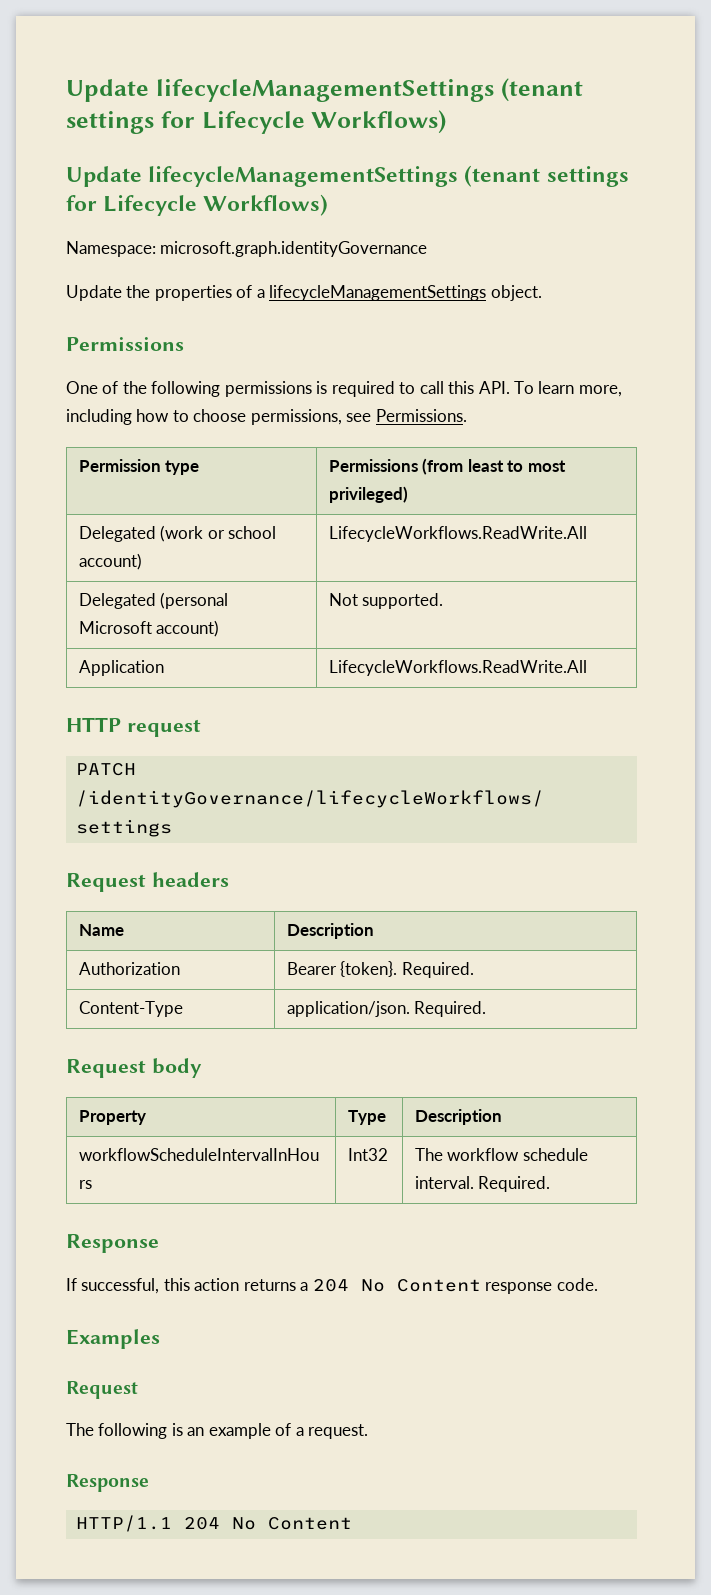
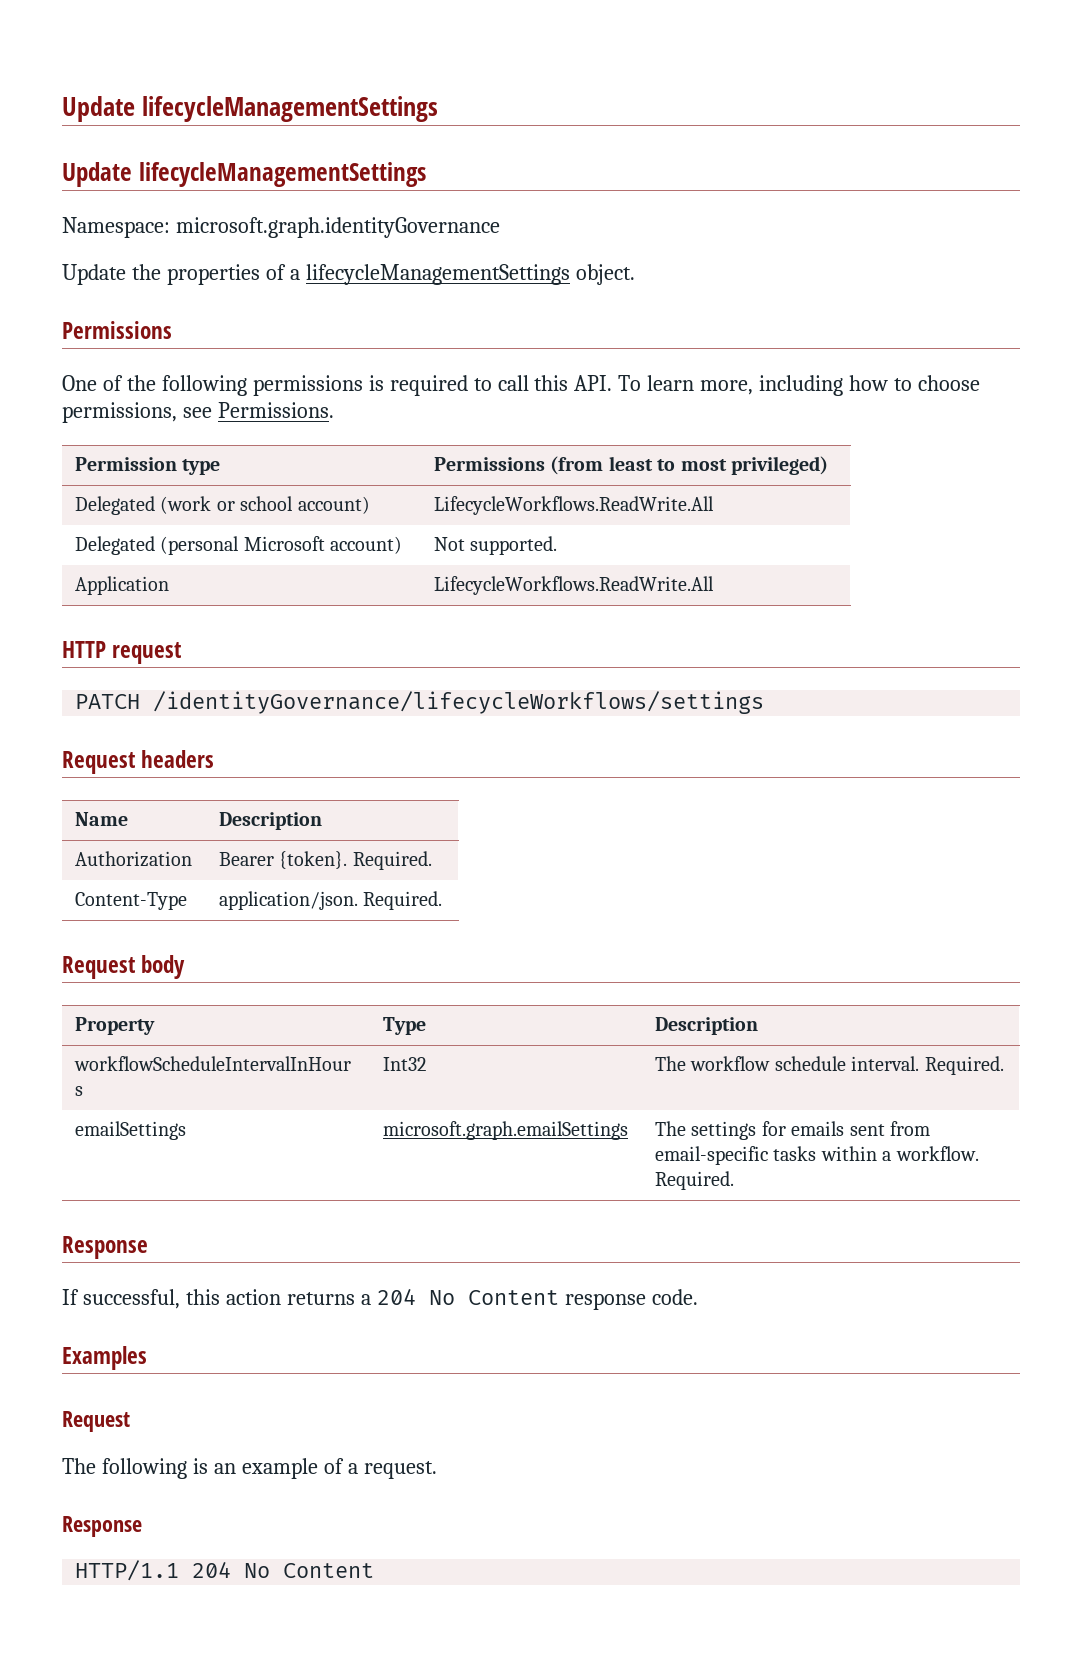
[66,78,583,102] [66,110,447,134] [66,165,629,187] [66,194,329,216] Update lifecycleManagementSettings (tenant settings for Lifecycle Workflows) // Update lifecycleManagementSettings (tenant settings for Lifecycle Workflows) -> [62,96,438,122] [62,162,426,187] Update lifecycleManagementSettings // Update lifecycleManagementSettings
(551, 1184) none -> [75,1121,187,1140] [383,1121,629,1140] [655,1121,931,1140] [655,1146,979,1165] [655,1171,735,1190] // emailSettings | microsoft.graph.emailSettings | The settings for emails sent from email-specific tasks within a workflow. Required.

